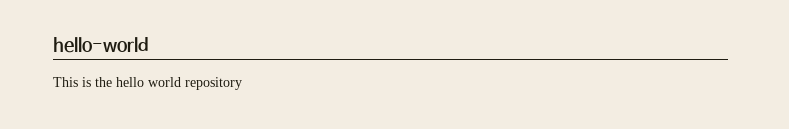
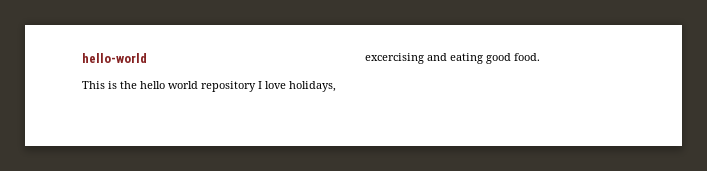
(242, 83) none -> [258,81,336,92] [365,53,540,64] I love holidays, excercising and eating good food.

